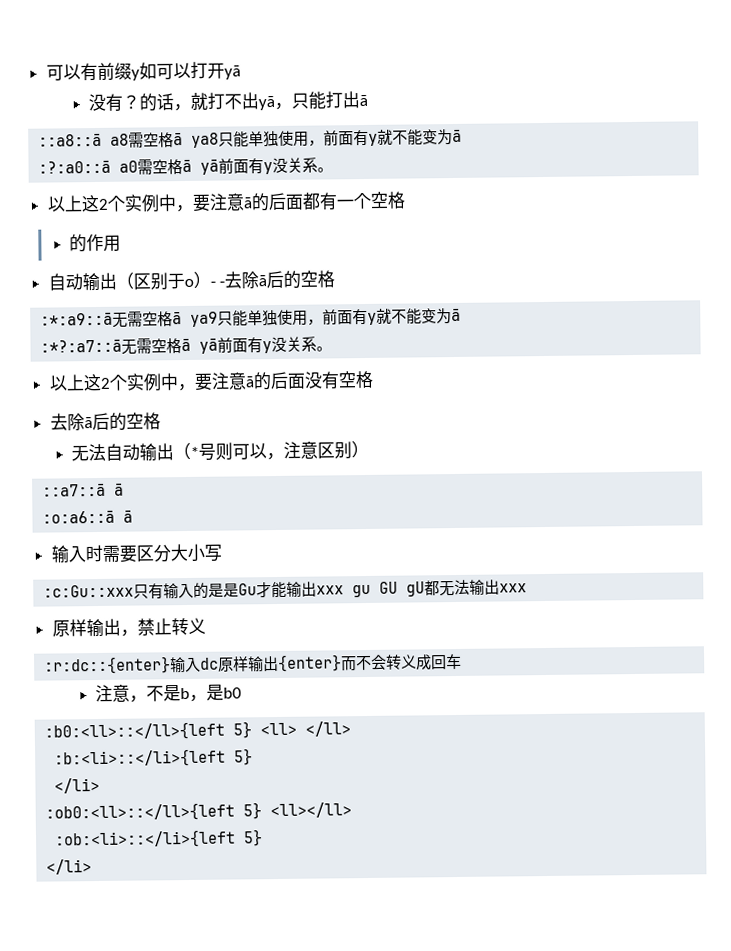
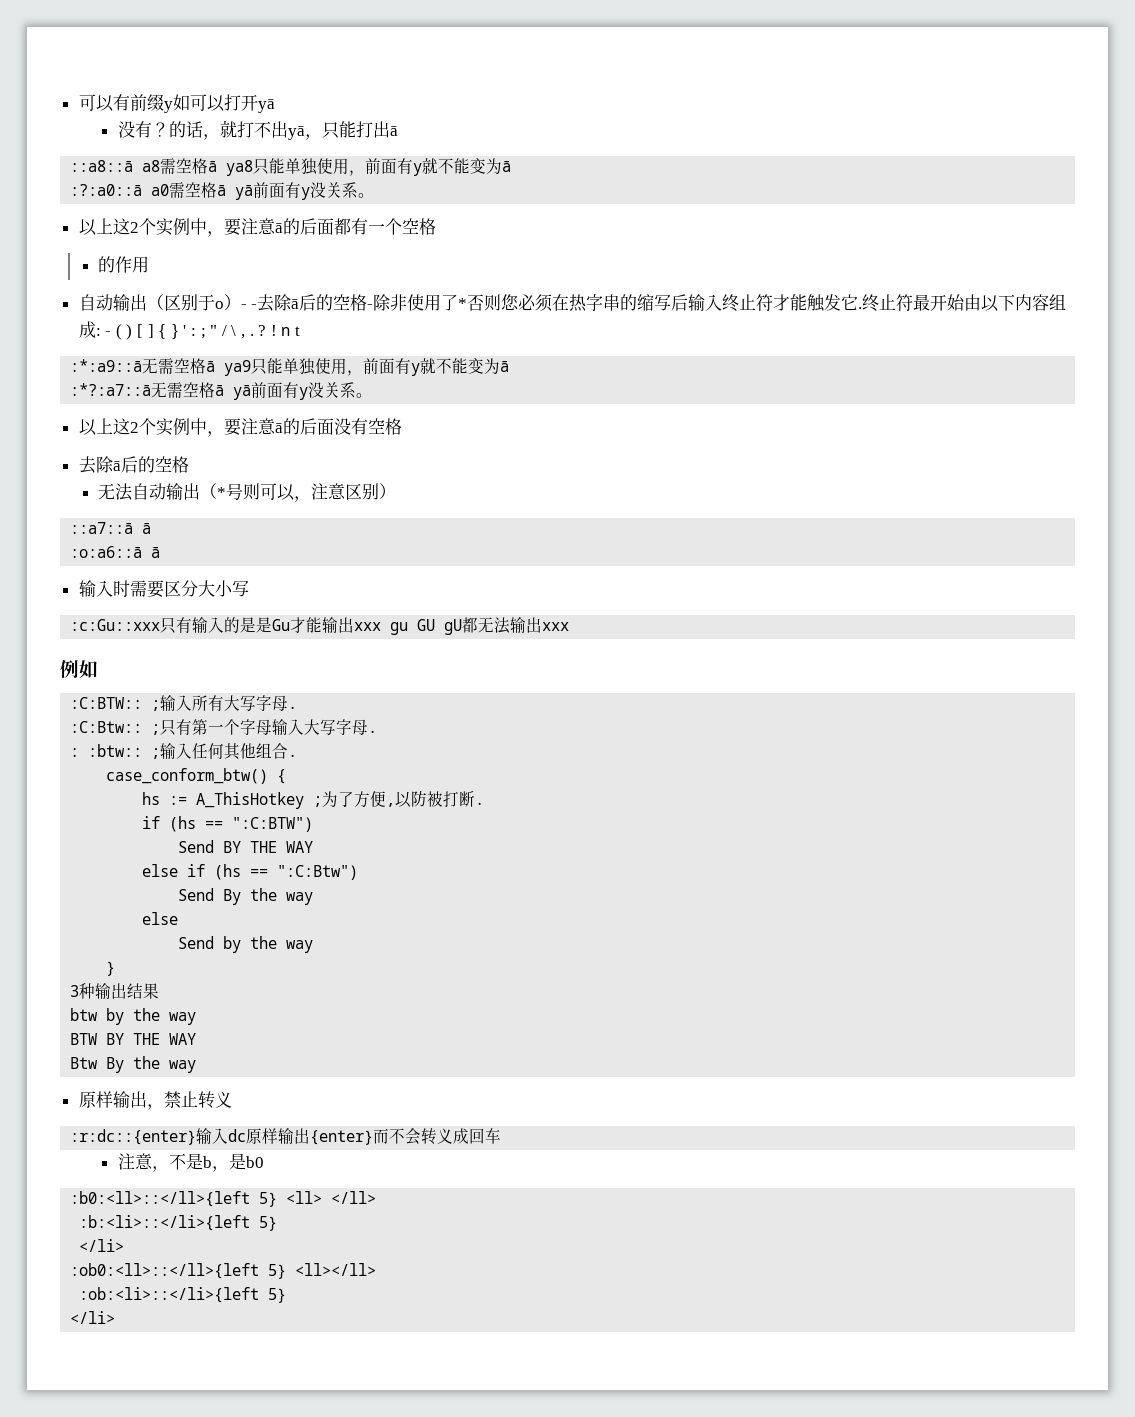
(336, 279) none -> [367,294,1067,312] [78,321,300,340] -除非使用了*否则您必须在热字串的缩写后输入终止符才能触发它.终止符最开始由以下内容组成: - ( ) [ ] { } ' : ; " / \ , . ? ! n t
(528, 588) none -> [60,660,98,678] [70,695,298,711] [70,719,378,736] [70,743,298,760] [106,768,287,784] [142,790,485,809] [142,816,314,832] [178,840,314,853] [142,864,359,880] [178,888,314,905] [142,912,179,925] [178,936,314,953] [106,961,116,976] [70,983,160,999] [70,1008,197,1025] [70,1033,197,1045] [70,1056,197,1073] // 例如 // :C:BTW:: ;输入所有大写字母. // :C:Btw:: ;只有第一个字母输入大写字母. // : :btw:: ;输入任何其他组合. // case_conform_btw() { // hs := A_ThisHotkey ;为了方便,以防被打断. // if (hs == ":C:BTW") // Send BY THE WAY // else if (hs == ":C:Btw") // Send By the way // else // Send by the way // } // 3种输出结果 // btw by the way // BTW BY THE WAY // Btw By the way

